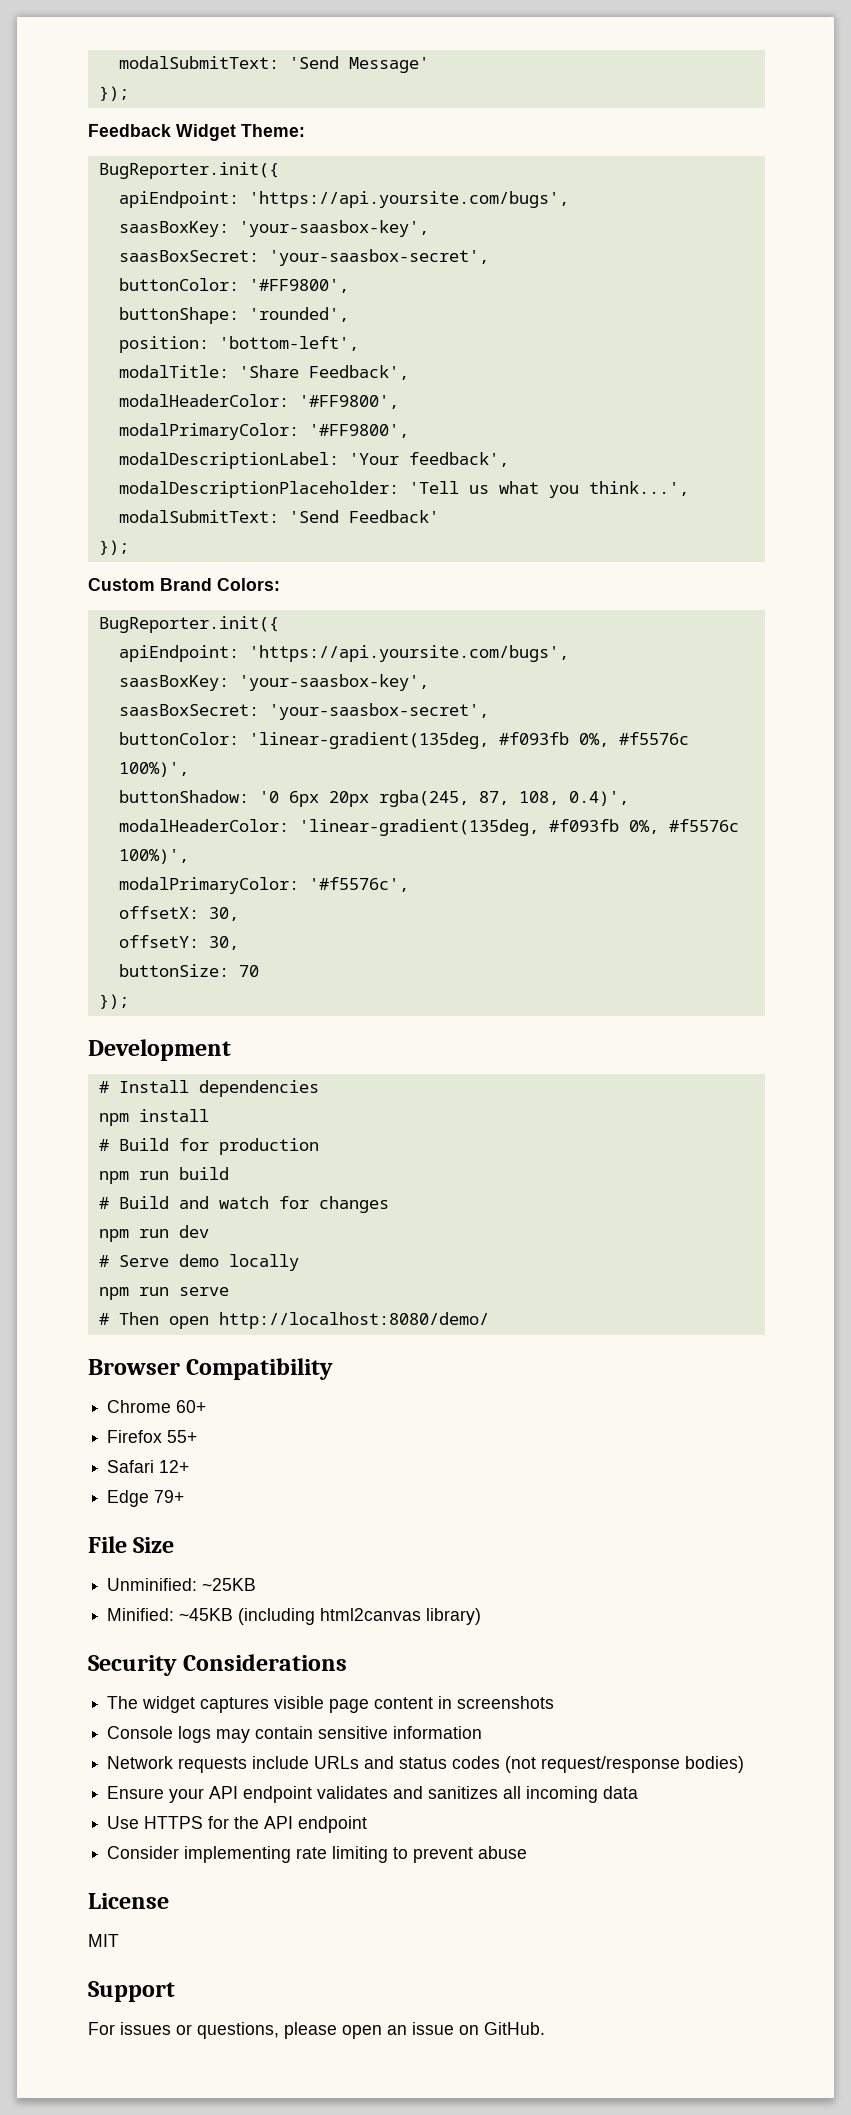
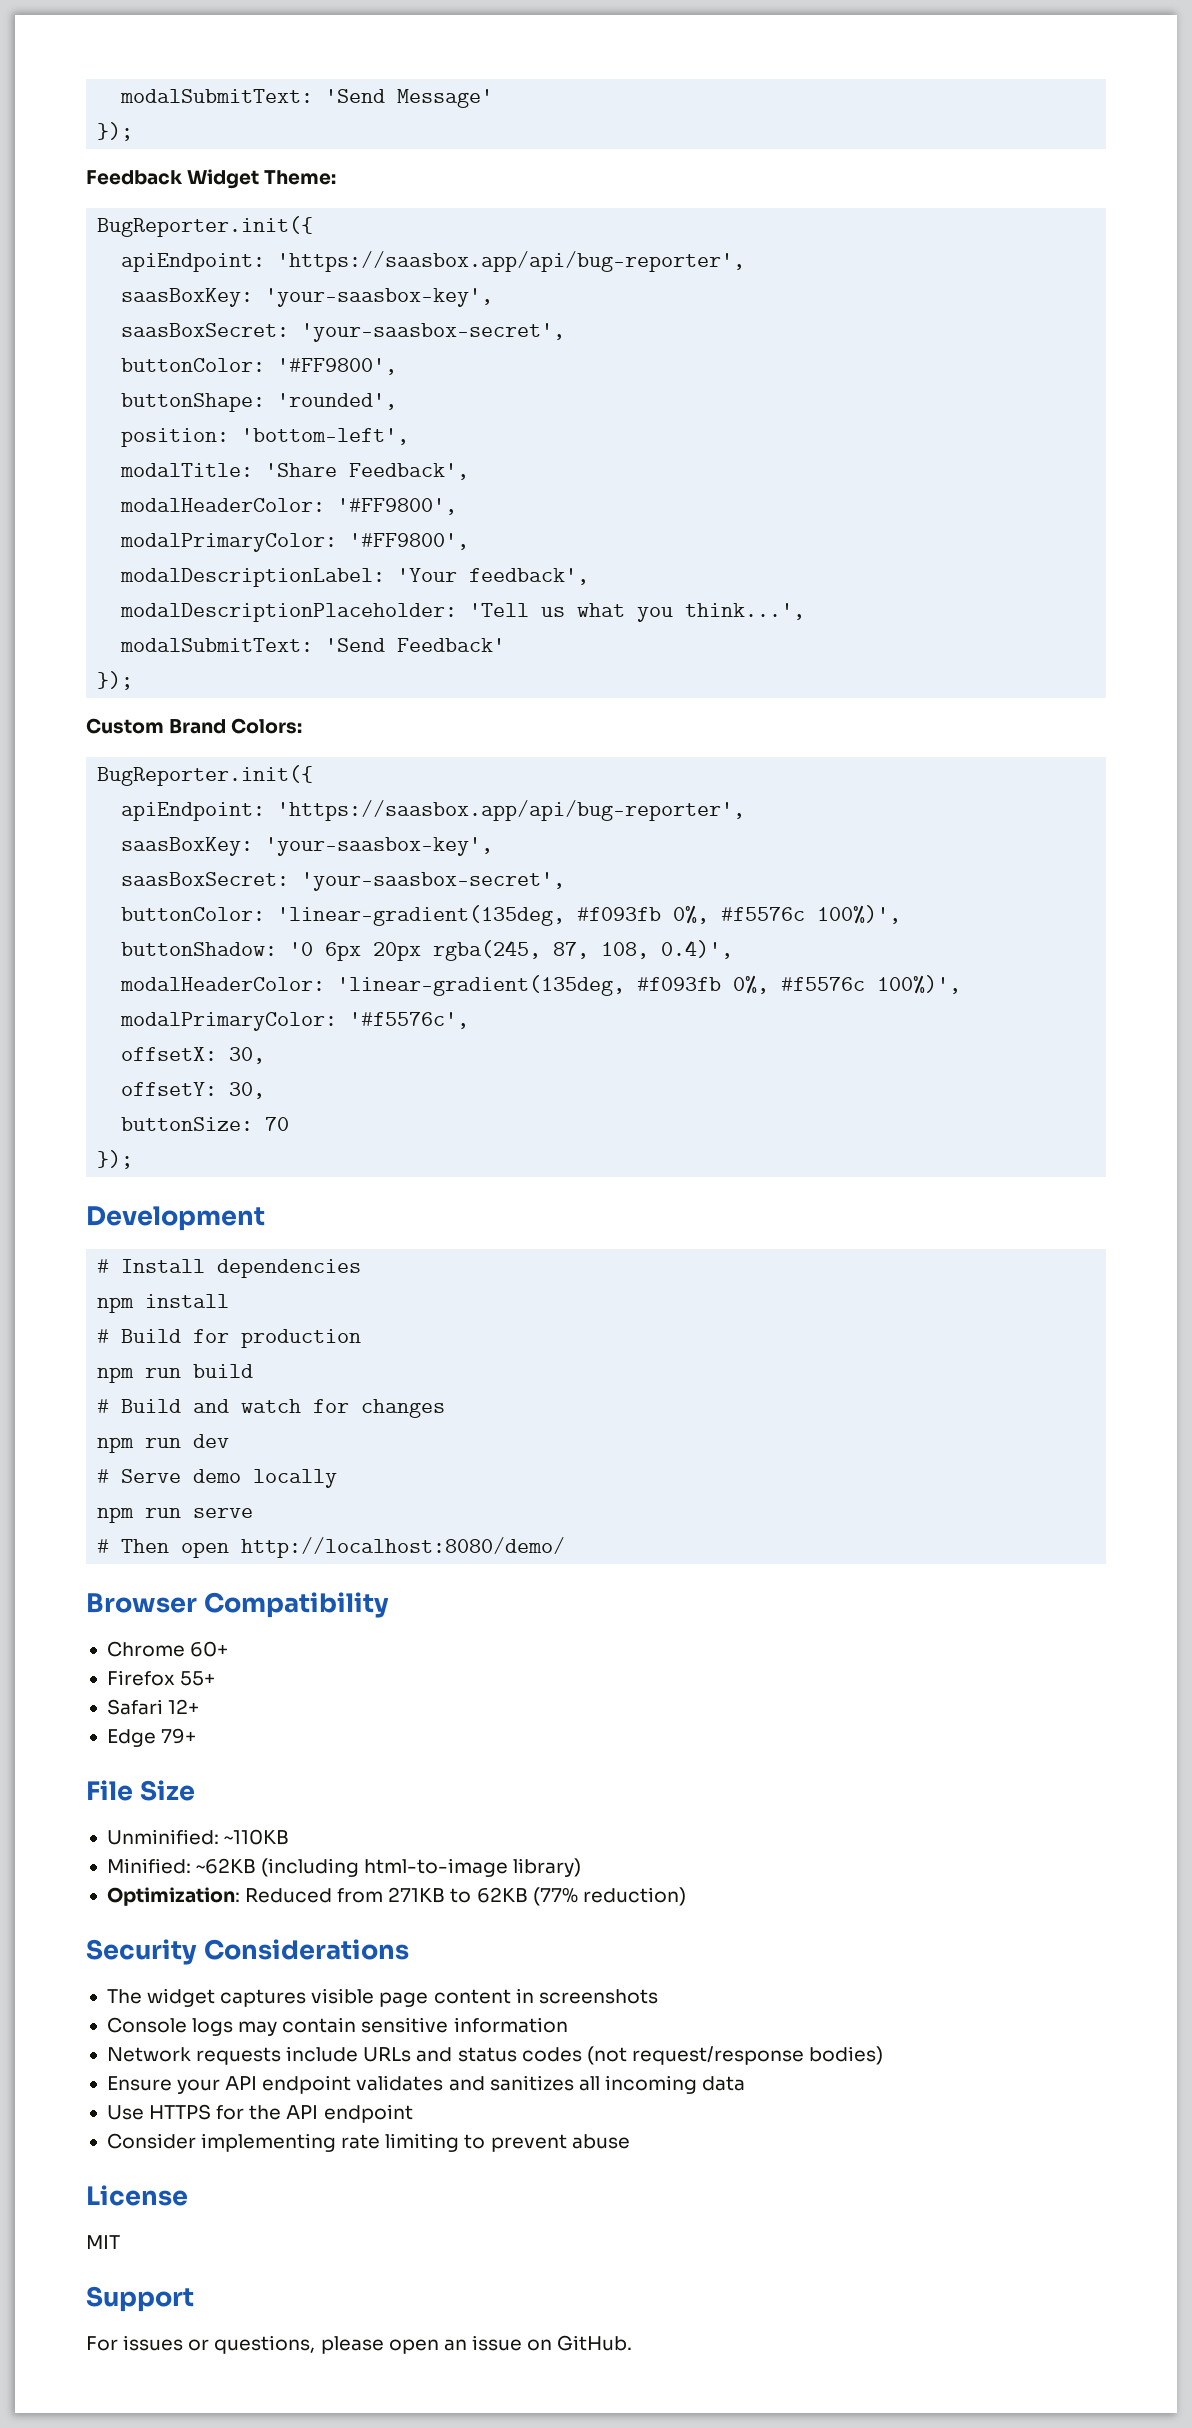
[248,191,569,208] 'https://api.yoursite.com/bugs', -> [277,251,746,272] 'https://saasbox.app/api/bug-reporter',
[248,645,569,662] 'https://api.yoursite.com/bugs', -> [277,800,746,821] 'https://saasbox.app/api/bug-reporter',
[202,1578,257,1591] ~25KB -> [224,1829,290,1845] ~110KB
[179,1608,482,1625] ~45KB (including html2canvas library) -> [196,1858,582,1877] [106,1887,686,1906] ~62KB (including html-to-image library) // Optimization: Reduced from 271KB to 62KB (77% reduction)

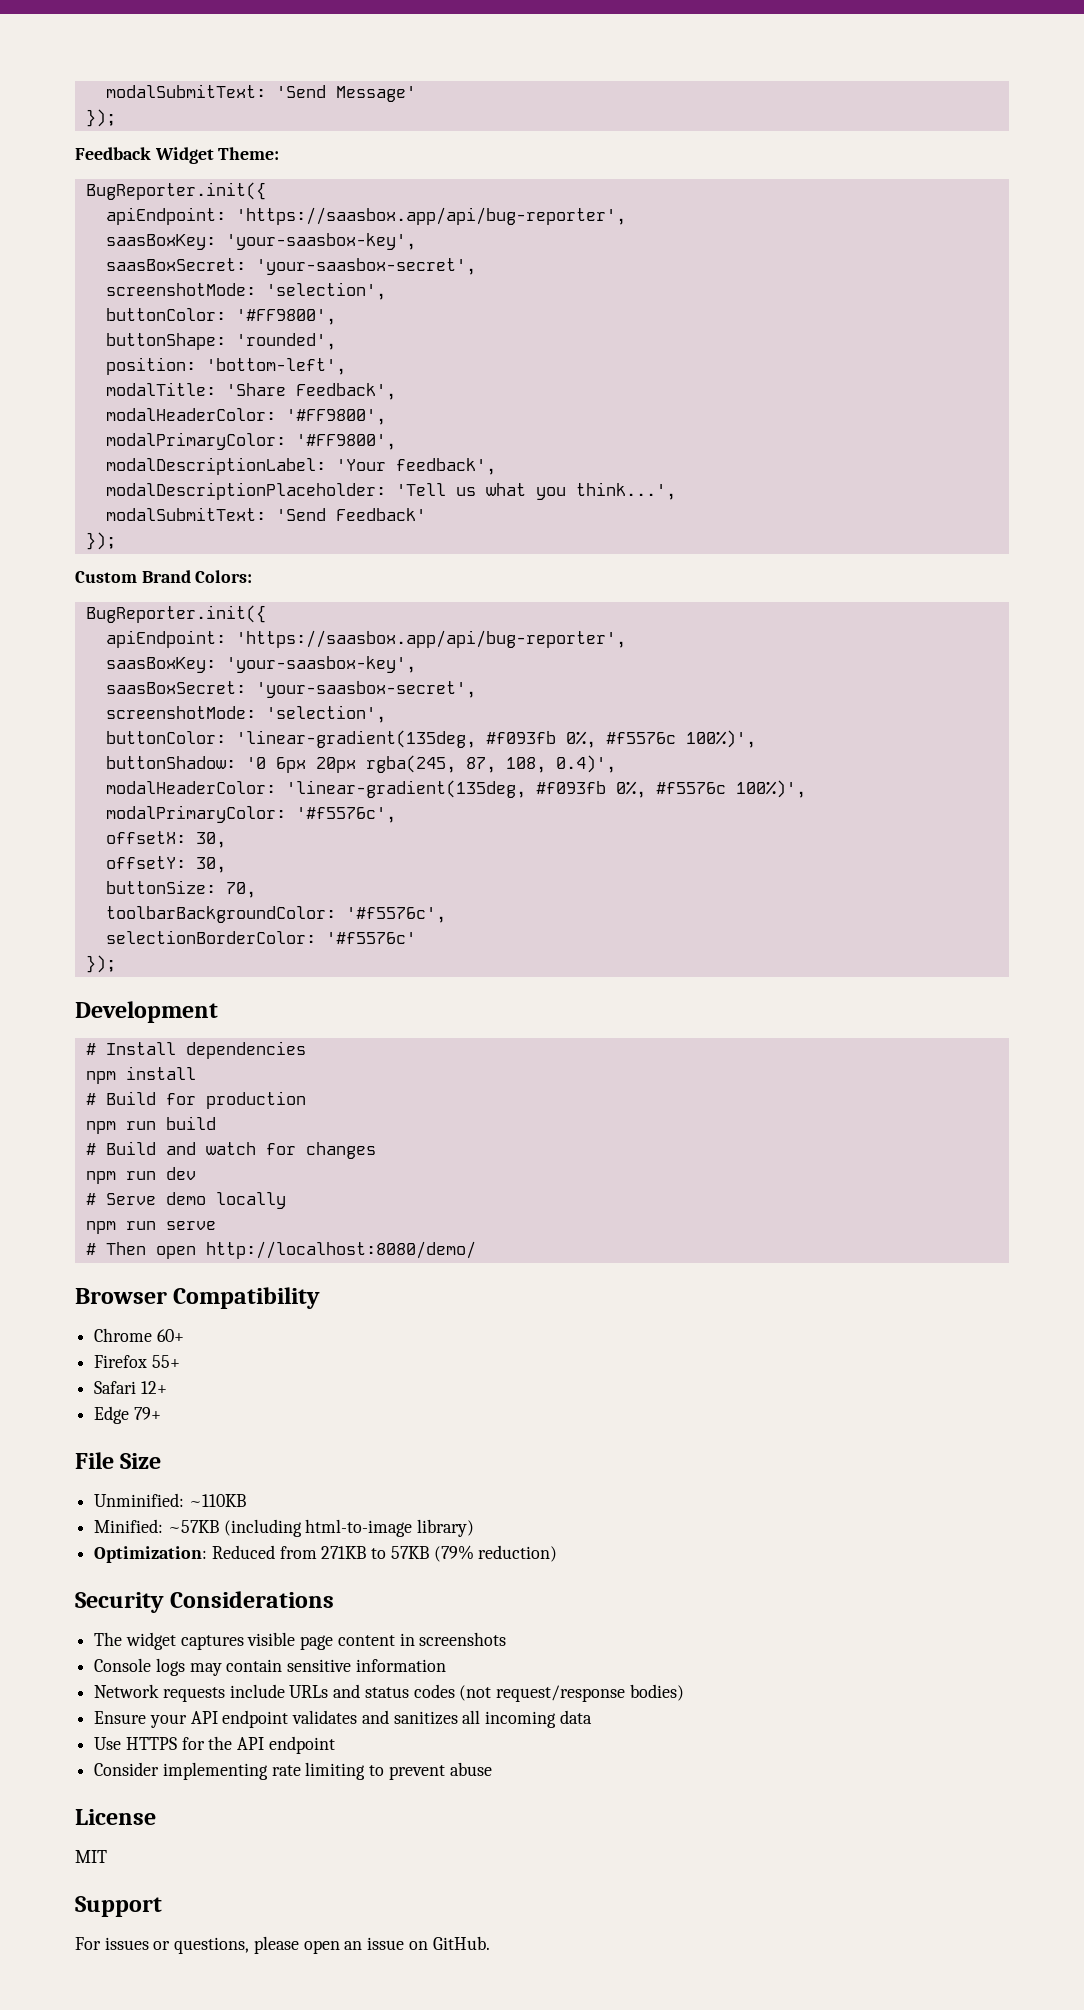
(566, 332) none -> [105,282,386,300] // screenshotMode: 'selection',
(566, 881) none -> [105,705,386,723] // screenshotMode: 'selection',
[265,1117,290,1131] 70 -> [225,882,256,898] [105,906,446,923] [105,930,416,944] 70, // toolbarBackgroundColor: '#f5576c', // selectionBorderColor: '#f5576c'
[196,1858,257,1874] ~62KB -> [167,1520,219,1533] ~57KB
[476,1887,578,1906] 62KB (77% -> [390,1545,474,1562] 57KB (79%

